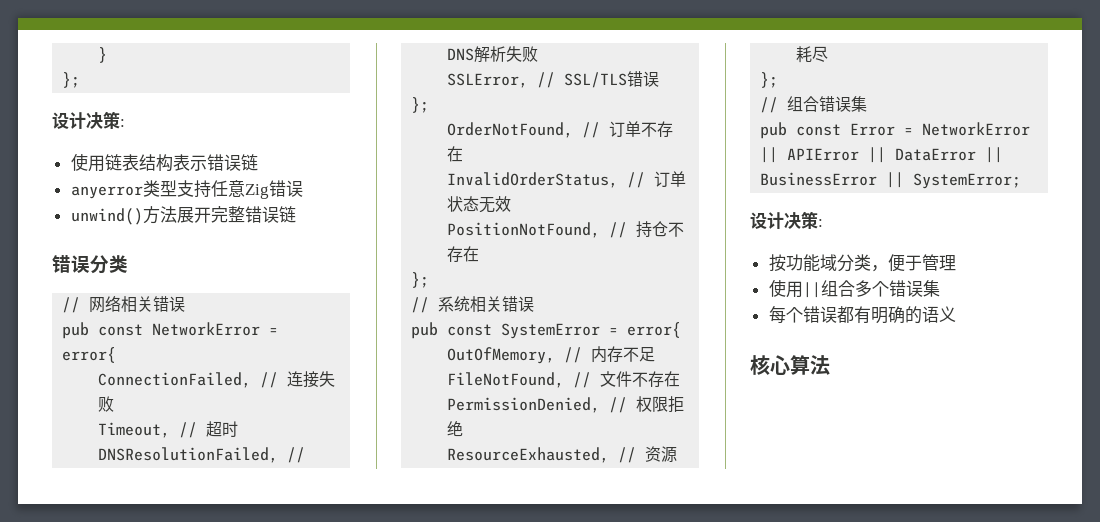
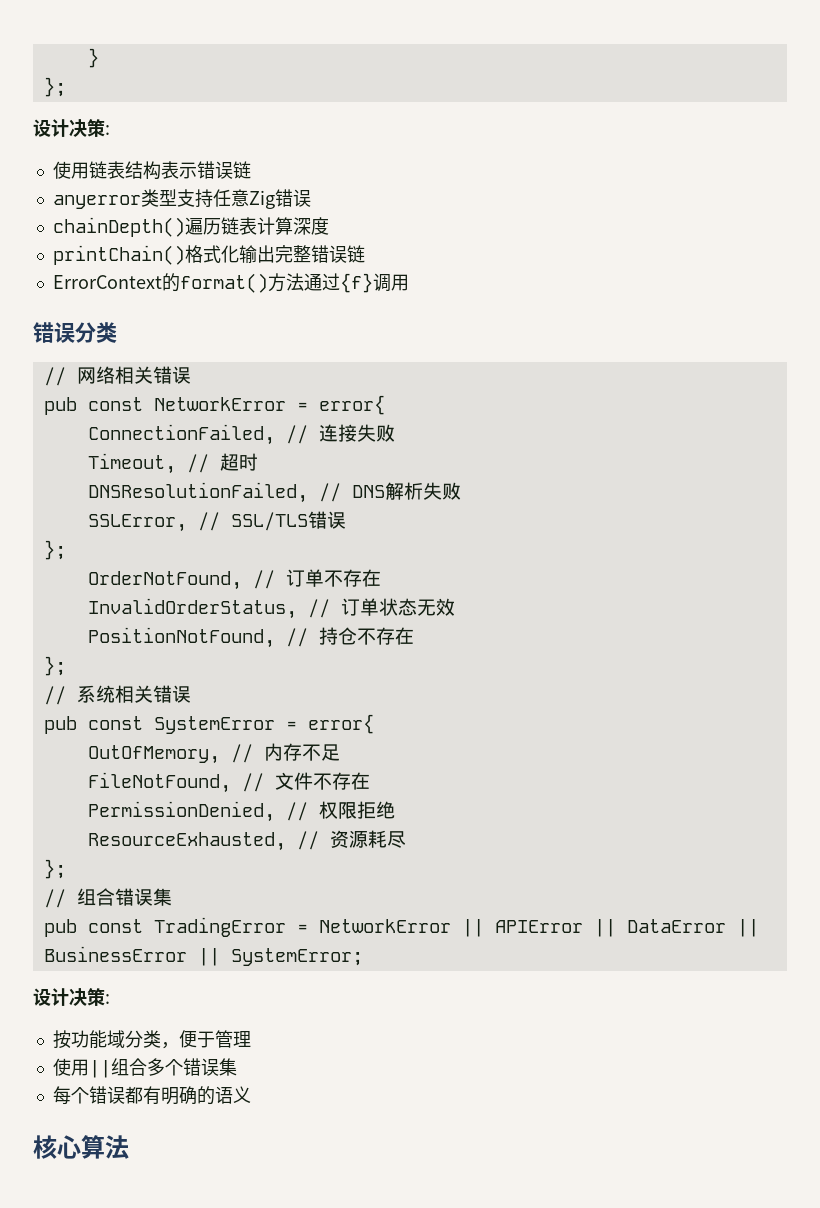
[70,206,296,225] unwind()方法展开完整错误链 -> [52,217,329,237] [52,245,365,265] [52,273,409,293] chainDepth()遍历链表计算深度 // printChain()格式化输出完整错误链 // ErrorContext的format()方法通过{f}调用
[850,123,896,136] Error -> [153,917,286,937] TradingError

